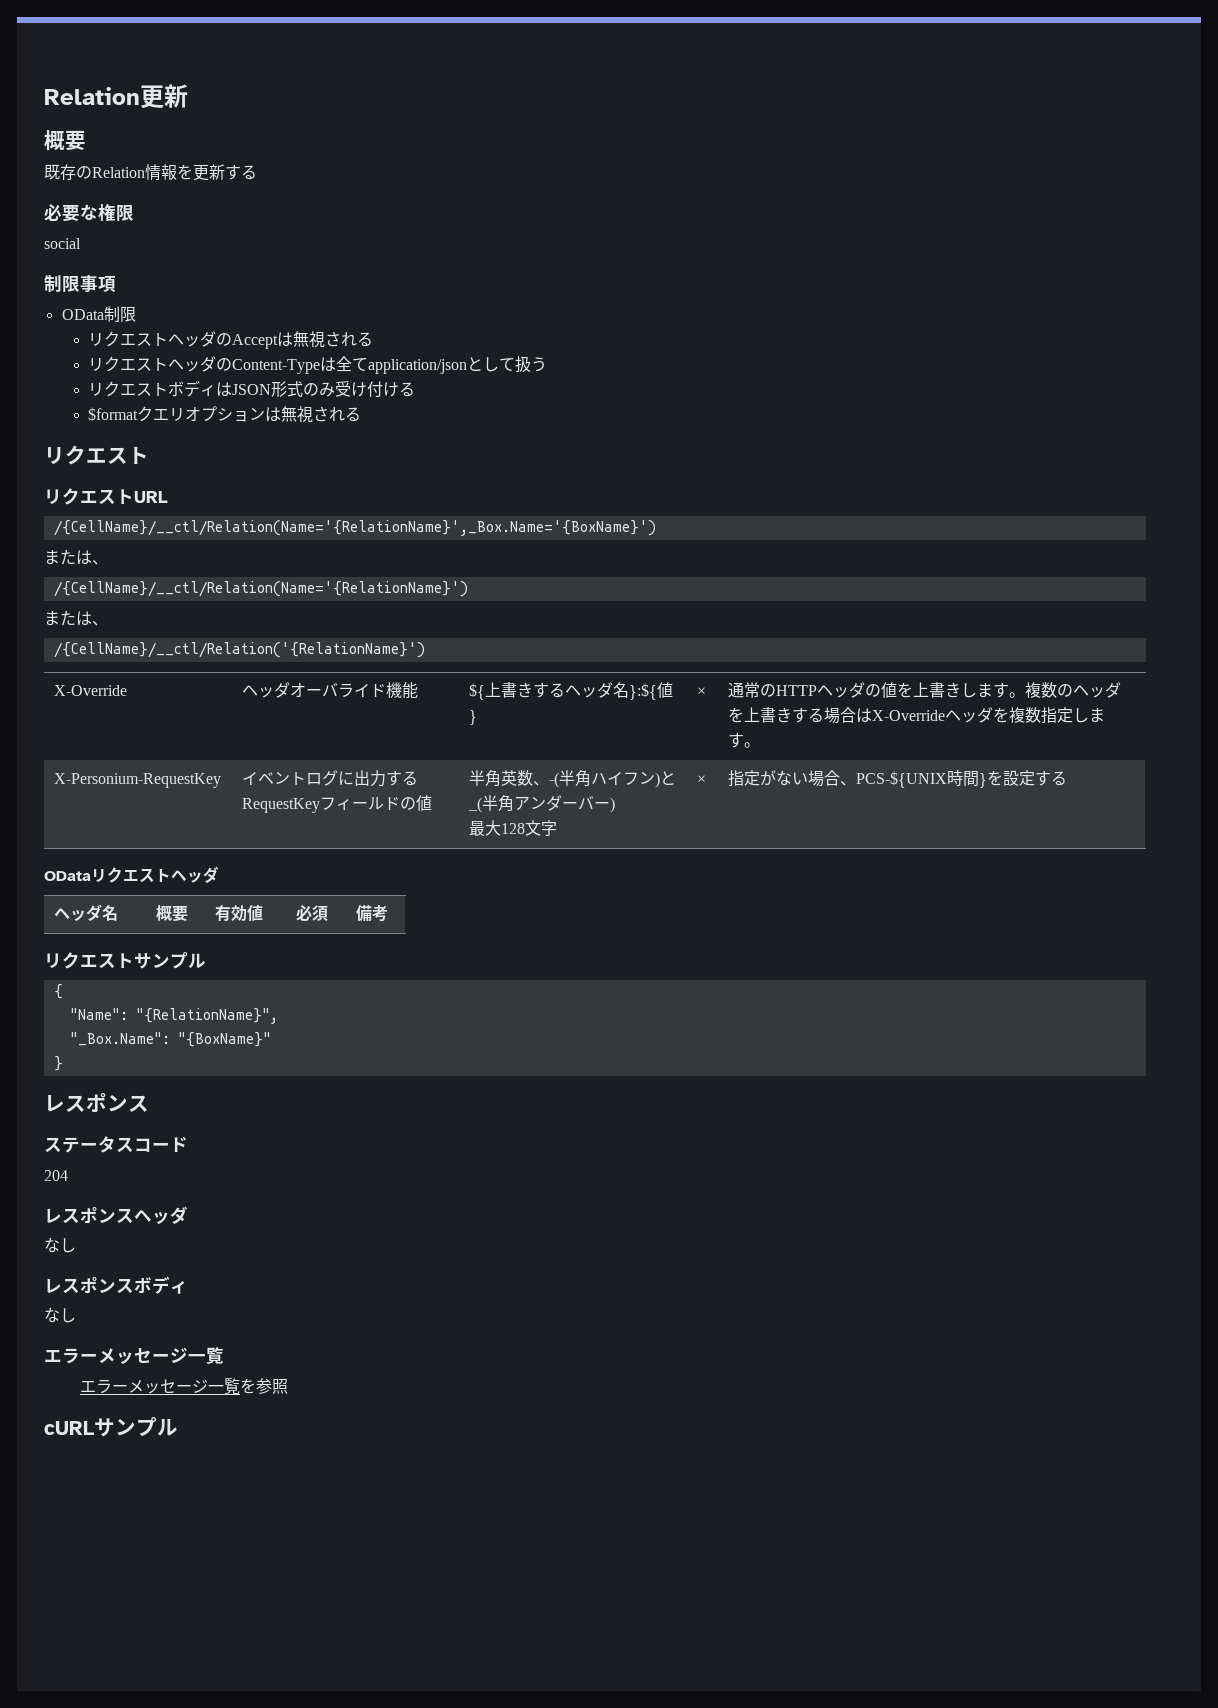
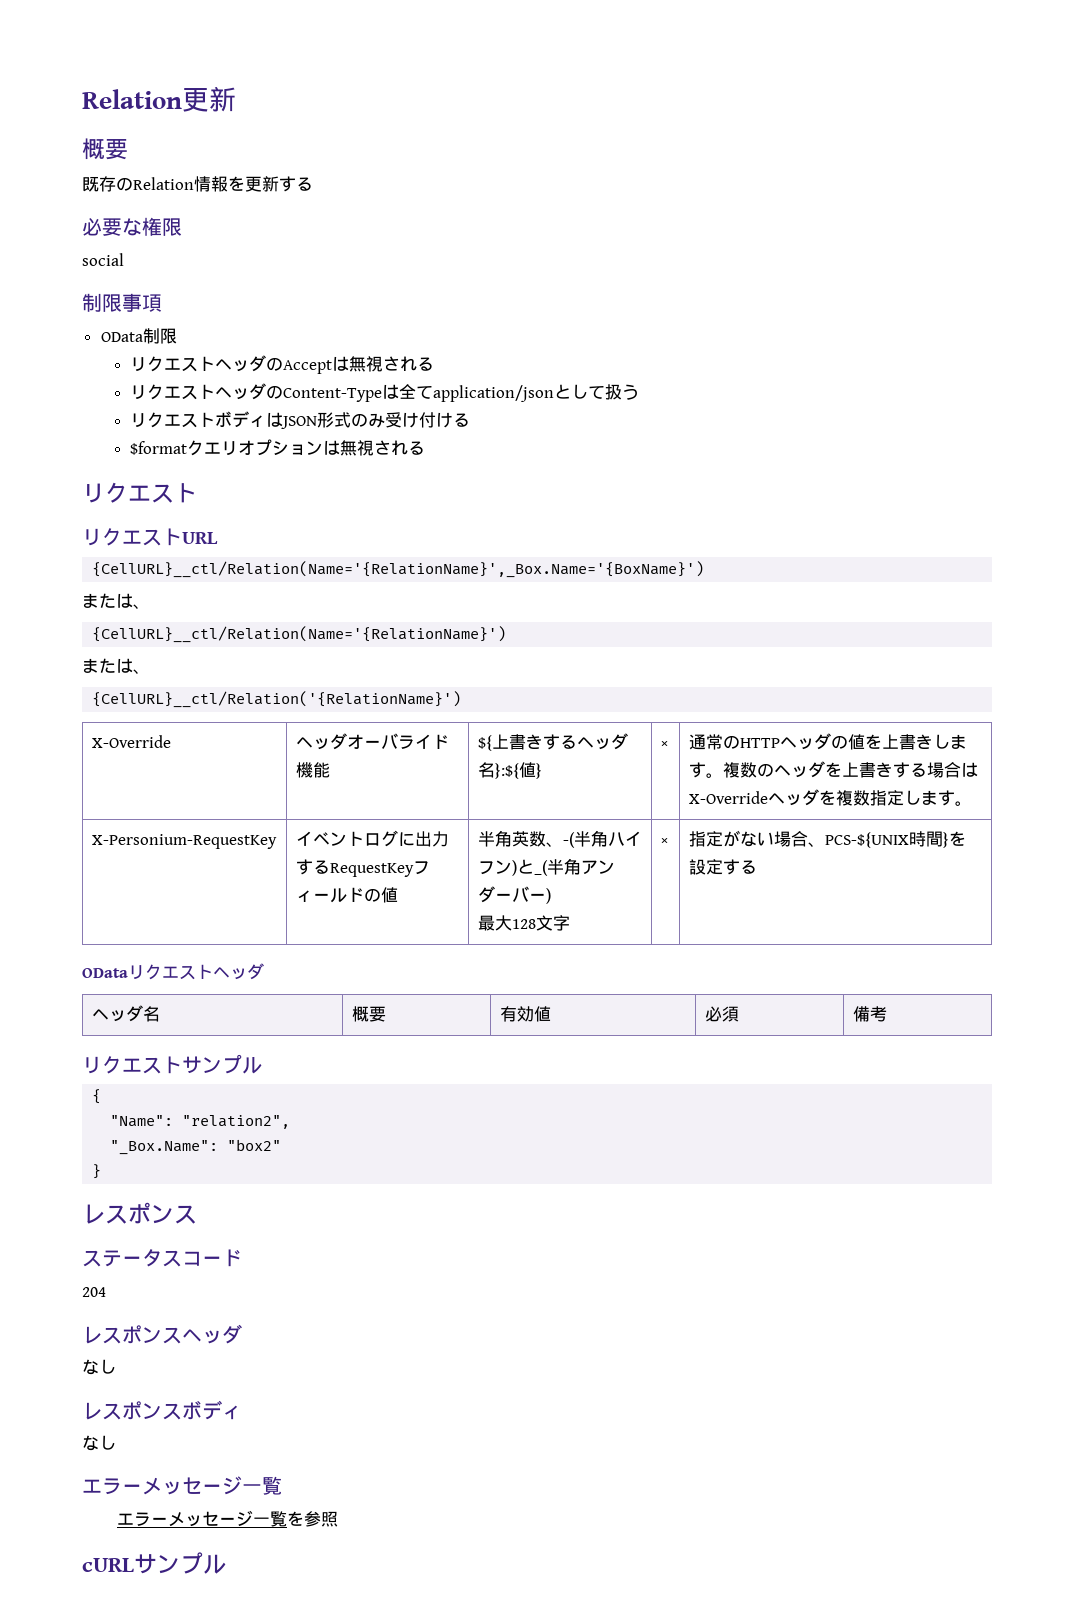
[53,520,656,536] [44,549,108,565] [53,581,468,597] [44,610,108,626] [53,642,425,658] /{CellName}/__ctl/Relation(Name='{RelationName}',_Box.Name='{BoxName}') // または、 // /{CellName}/__ctl/Relation(Name='{RelationName}') // または、 // /{CellName}/__ctl/Relation('{RelationName}') -> [92,561,705,578] [82,593,150,609] [92,626,507,643] [82,658,150,674] [92,691,462,708] {CellURL}__ctl/Relation(Name='{RelationName}',_Box.Name='{BoxName}') // または、 // {CellURL}__ctl/Relation(Name='{RelationName}') // または、 // {CellURL}__ctl/Relation('{RelationName}')
[135,1008,278,1024] "{RelationName}", -> [182,1115,291,1129] "relation2",
[177,1032,271,1047] "{BoxName}" -> [227,1139,282,1151] "box2"

